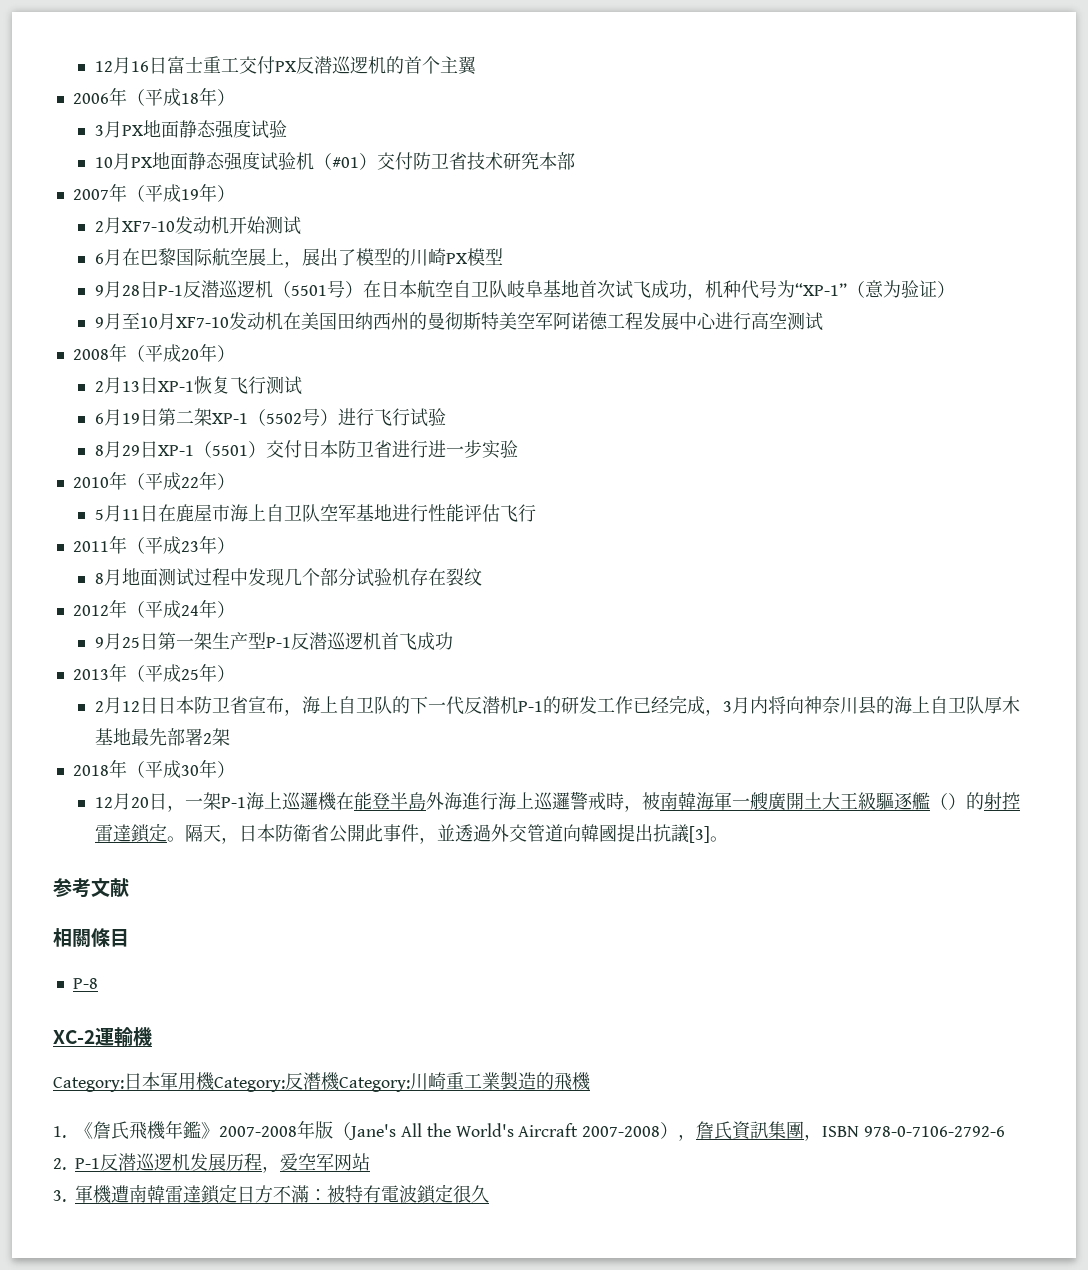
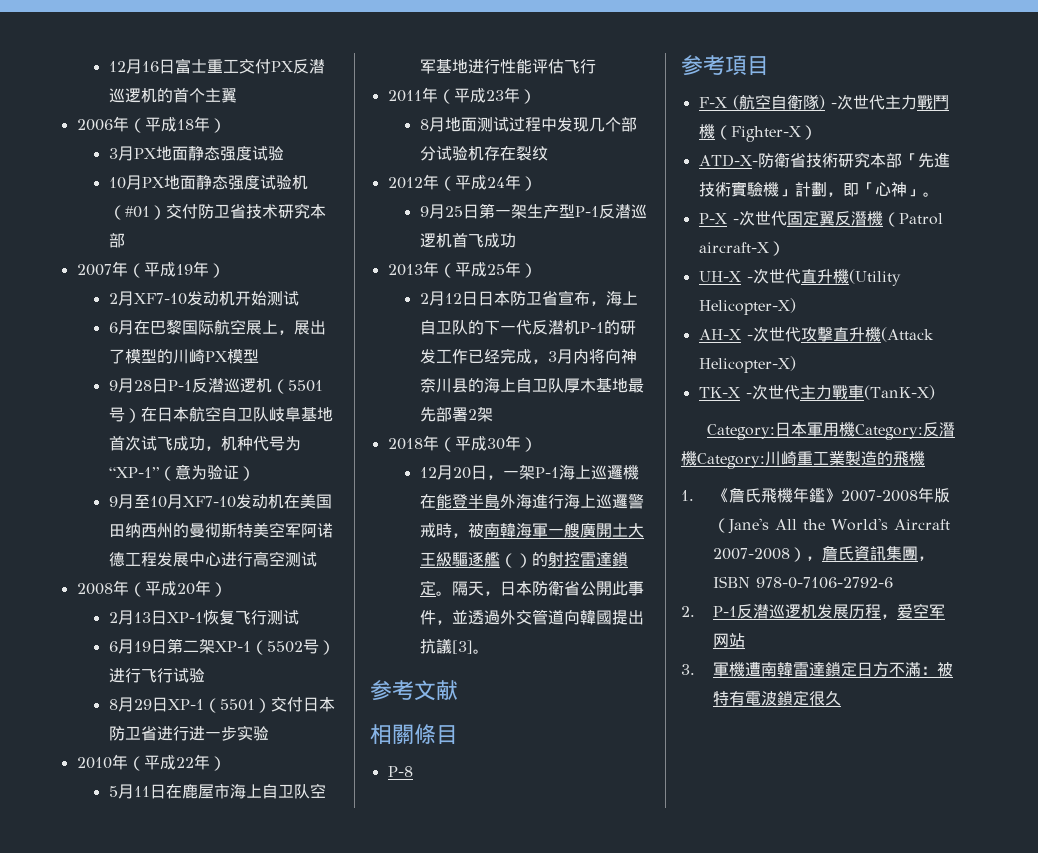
[53,1027,152,1046] XC-2運輸機 -> [681,55,769,76] [698,94,949,110] [698,123,817,142] [698,152,950,168] [698,181,939,197] [698,210,943,227] [698,241,785,256] [698,268,901,286] [698,298,796,315] [698,326,934,342] [698,356,796,373] [698,384,935,400] 参考項目 // F-X (航空自衛隊) -次世代主力戰鬥機（Fighter-X） // ATD-X-防衛省技術研究本部「先進技術實驗機」計劃，即「心神」。 // P-X -次世代固定翼反潛機（Patrol aircraft-X） // UH-X -次世代直升機(Utility Helicopter-X) // AH-X -次世代攻撃直升機(Attack Helicopter-X) // TK-X -次世代主力戰車(TanK-X)

